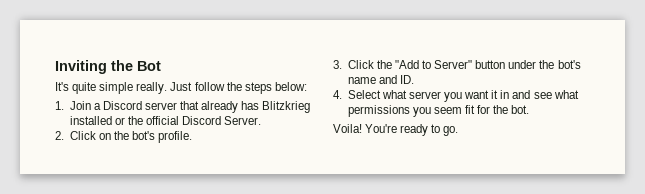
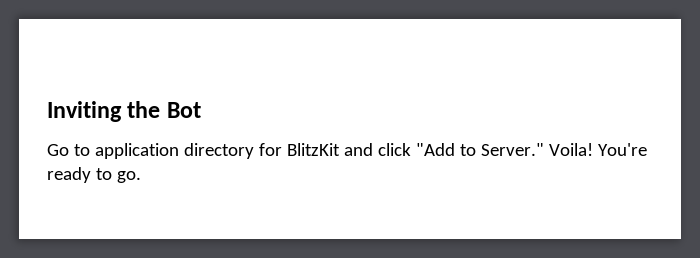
[55,82,307,94] [55,101,311,113] [69,116,262,125] [55,131,193,143] [333,60,581,69] [347,75,414,84] [333,90,579,102] [347,105,530,117] It's quite simple really. Just follow the steps below: // 1. Join a Discord server that already has Blitzkrieg installed or the official Discord Server. // 2. Click on the bot's profile. // 3. Click the "Add to Server" button under the bot's name and ID. // 4. Select what server you want it in and see what permissions you seem fit for the bot. // -> [47,143,544,159] Go to application directory for BlitzKit and click "Add to Server."

